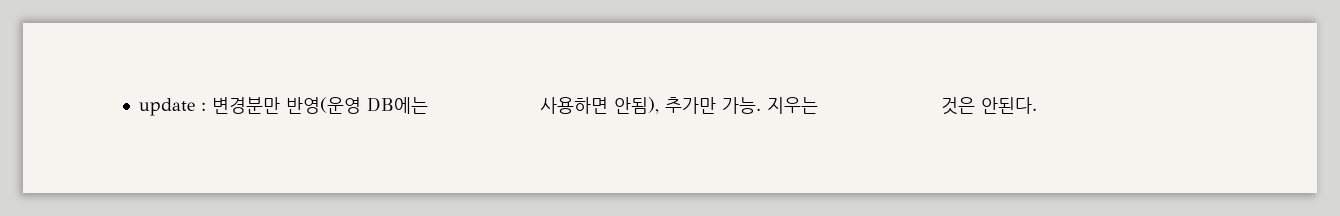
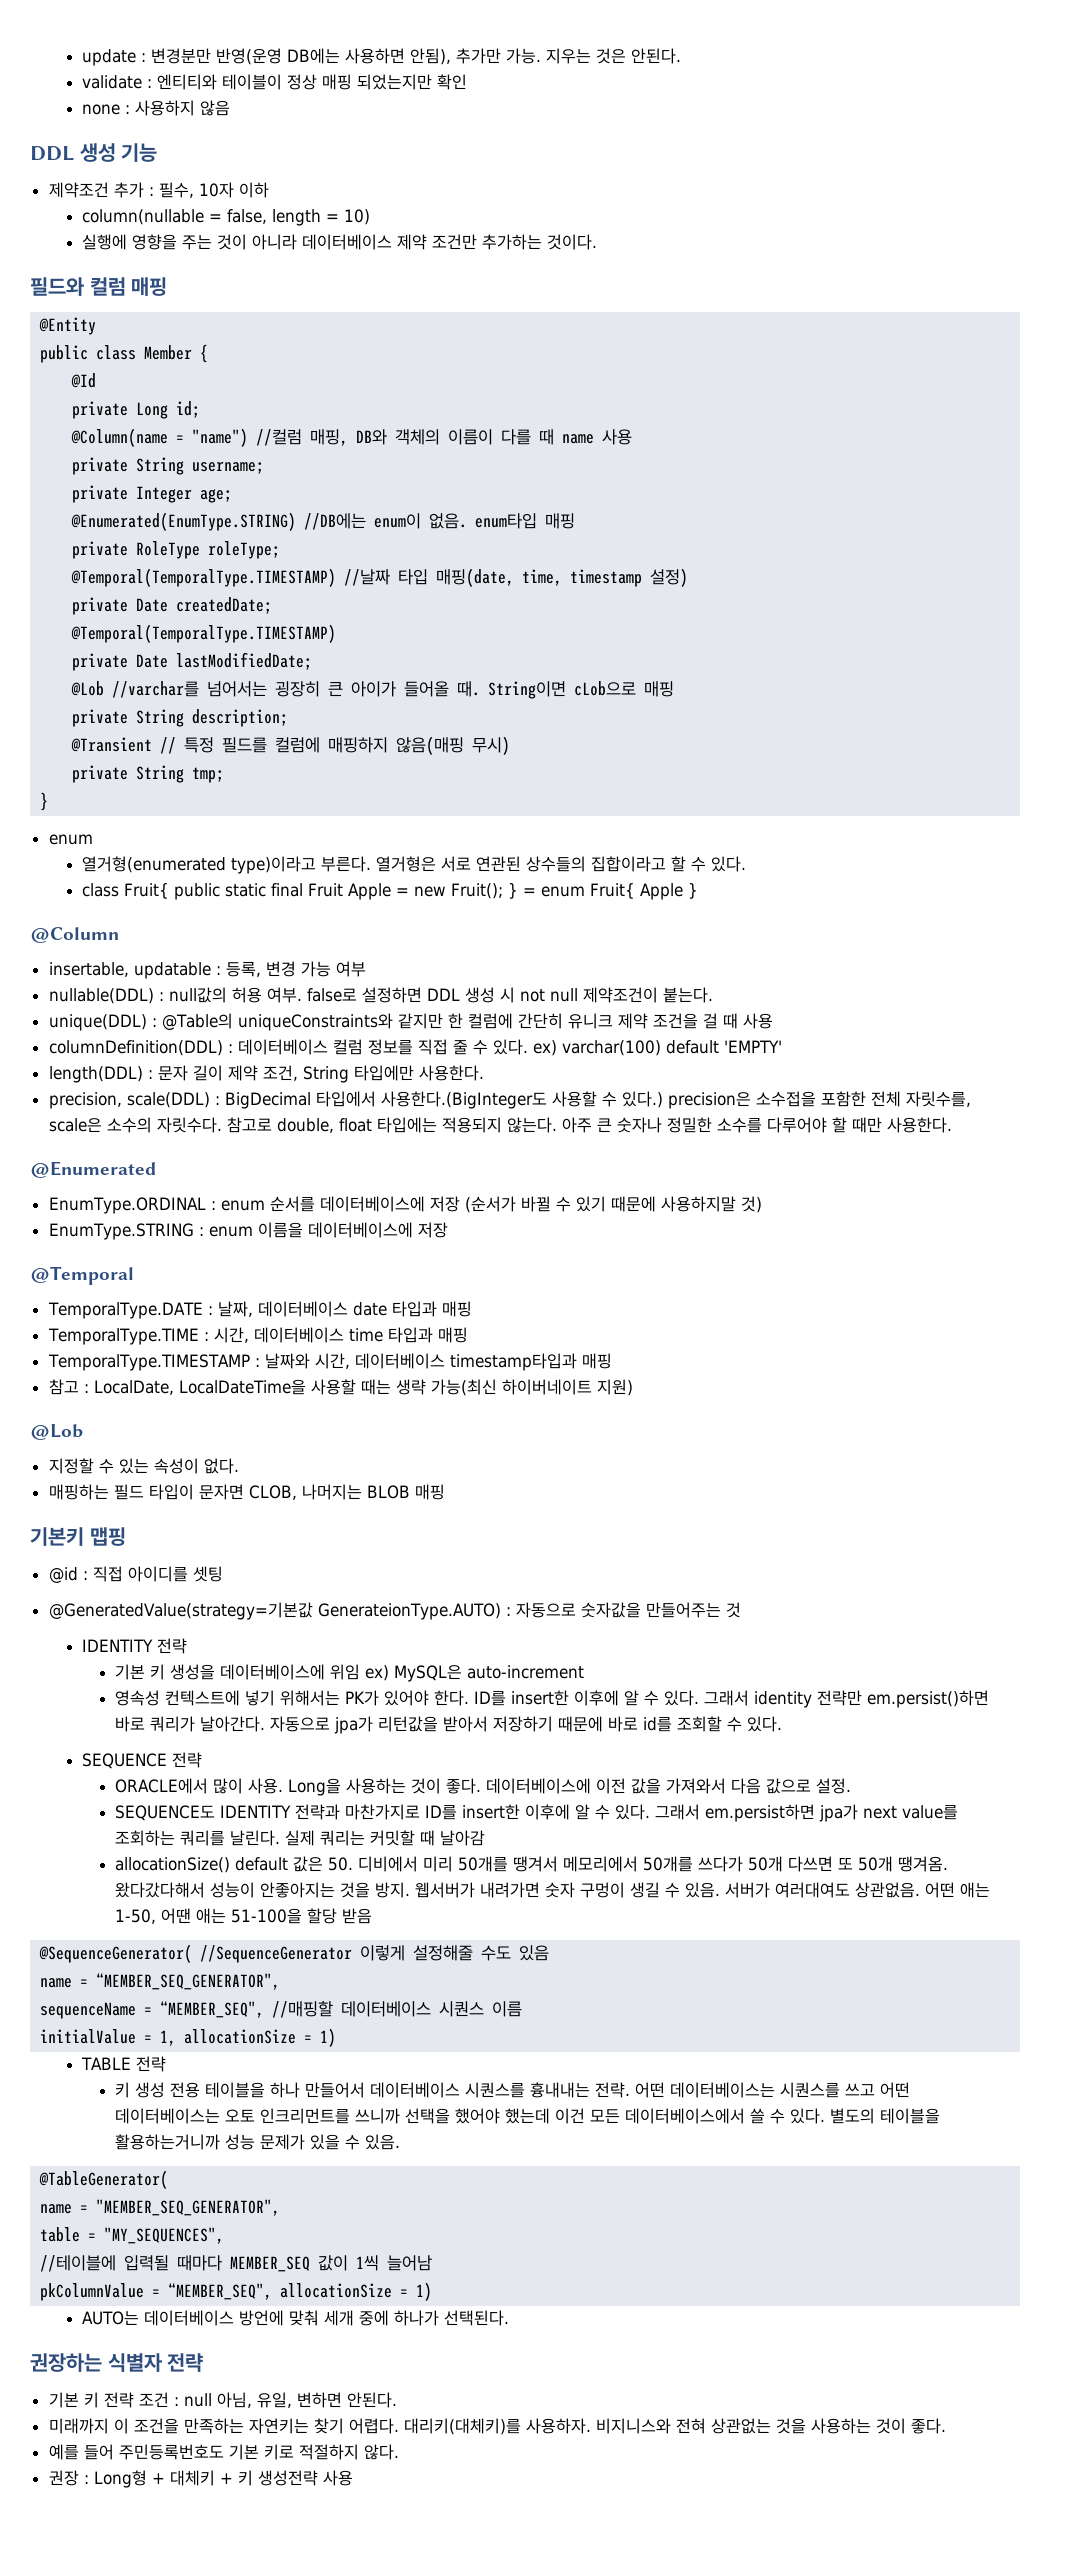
(1037, 105) none -> [82,74,468,90] [82,100,231,116] [30,143,158,162] [48,182,269,198] [82,209,371,226] [82,234,598,250] [30,277,168,296] [39,317,97,335] [40,344,209,363] [71,373,97,388] [72,401,201,419] [71,428,633,447] [72,457,265,475] [72,485,233,503] [71,512,576,531] [72,541,281,559] [71,568,689,587] [72,597,273,615] [71,624,337,643] [72,652,313,671] [71,681,675,699] [72,709,289,727] [71,736,511,755] [72,765,225,783] [40,792,49,811] [48,834,93,845] [82,856,747,874] [82,883,698,900] [30,927,119,943] [48,961,366,979] [48,987,713,1004] [48,1013,773,1031] [48,1039,782,1056] [48,1065,484,1083] [48,1091,971,1109] [48,1117,952,1133] [30,1161,156,1178] [48,1196,762,1214] [48,1222,448,1240] [30,1266,134,1285] [47,1301,472,1319] [47,1327,468,1345] [47,1353,612,1371] [48,1379,633,1396] [30,1424,83,1440] [48,1458,239,1474] [48,1484,445,1500] [30,1527,126,1546] [48,1566,223,1583] [48,1602,741,1620] [82,1638,188,1654] [115,1664,585,1682] [115,1690,990,1708] [115,1716,783,1734] [82,1752,203,1769] [115,1778,852,1796] [115,1804,959,1822] [115,1830,486,1846] [115,1856,949,1873] [115,1882,991,1898] [115,1908,373,1924] [39,1944,550,1963] [40,1973,281,1990] [40,2001,523,2019] [40,2028,337,2047] [81,2056,167,2072] [115,2082,911,2098] [115,2108,941,2124] [115,2134,401,2150] [39,2170,169,2189] [40,2199,281,2216] [40,2227,225,2244] [40,2255,433,2272] [40,2282,433,2301] [82,2310,510,2326] [30,2353,204,2372] [48,2392,397,2408] [48,2418,946,2435] [48,2444,399,2460] [48,2470,353,2488] // validate : 엔티티와 테이블이 정상 매핑 되었는지만 확인 // none : 사용하지 않음 // DDL 생성 기능 // 제약조건 추가 : 필수, 10자 이하 // column(nullable = false, length = 10) // 실행에 영향을 주는 것이 아니라 데이터베이스 제약 조건만 추가하는 것이다. // 필드와 컬럼 매핑 // @Entity // public class Member { // @Id // private Long id; // @Column(name = "name") //컬럼 매핑, DB와 객체의 이름이 다를 때 name 사용 // private String username; // private Integer age; // @Enumerated(EnumType.STRING) //DB에는 enum이 없음. enum타입 매핑 // private RoleType roleType; // @Temporal(TemporalType.TIMESTAMP) //날짜 타입 매핑(date, time, timestamp 설정) // private Date createdDate; // @Temporal(TemporalType.TIMESTAMP) // private Date lastModifiedDate; // @Lob //varchar를 넘어서는 굉장히 큰 아이가 들어올 때. String이면 cLob으로 매핑 // private String description; // @Transient // 특정 필드를 컬럼에 매핑하지 않음(매핑 무시) // private String tmp; // } // enum // 열거형(enumerated type)이라고 부른다. 열거형은 서로 연관된 상수들의 집합이라고 할 수 있다. // class Fruit{ public static final Fruit Apple = new Fruit(); } = enum Fruit{ Apple } // @Column // insertable, updatable : 등록, 변경 가능 여부 // nullable(DDL) : null값의 허용 여부. false로 설정하면 DDL 생성 시 not null 제약조건이 붙는다. // unique(DDL) : @Table의 uniqueConstraints와 같지만 한 컬럼에 간단히 유니크 제약 조건을 걸 때 사용 // columnDefinition(DDL) : 데이터베이스 컬럼 정보를 직접 줄 수 있다. ex) varchar(100) default 'EMPTY' // length(DDL) : 문자 길이 제약 조건, String 타입에만 사용한다. // precision, scale(DDL) : BigDecimal 타입에서 사용한다.(BigInteger도 사용할 수 있다.) precision은 소수접을 포함한 전체 자릿수를, scale은 소수의 자릿수다. 참고로 double, float 타입에는 적용되지 않는다. 아주 큰 숫자나 정밀한 소수를 다루어야 할 때만 사용한다. // @Enumerated // EnumType.ORDINAL : enum 순서를 데이터베이스에 저장 (순서가 바뀔 수 있기 때문에 사용하지말 것) // EnumType.STRING : enum 이름을 데이터베이스에 저장 // @Temporal // TemporalType.DATE : 날짜, 데이터베이스 date 타입과 매핑 // TemporalType.TIME : 시간, 데이터베이스 time 타입과 매핑 // TemporalType.TIMESTAMP : 날짜와 시간, 데이터베이스 timestamp타입과 매핑 // 참고 : LocalDate, LocalDateTime을 사용할 때는 생략 가능(최신 하이버네이트 지원) // @Lob // 지정할 수 있는 속성이 없다. // 매핑하는 필드 타입이 문자면 CLOB, 나머지는 BLOB 매핑 // 기본키 맵핑 // @id : 직접 아이디를 셋팅 // @GeneratedValue(strategy=기본값 GenerateionType.AUTO) : 자동으로 숫자값을 만들어주는 것 // IDENTITY 전략 // 기본 키 생성을 데이터베이스에 위임 ex) MySQL은 auto-increment // 영속성 컨텍스트에 넣기 위해서는 PK가 있어야 한다. ID를 insert한 이후에 알 수 있다. 그래서 identity 전략만 em.persist()하면 바로 쿼리가 날아간다. 자동으로 jpa가 리턴값을 받아서 저장하기 때문에 바로 id를 조회할 수 있다. // SEQUENCE 전략 // ORACLE에서 많이 사용. Long을 사용하는 것이 좋다. 데이터베이스에 이전 값을 가져와서 다음 값으로 설정. // SEQUENCE도 IDENTITY 전략과 마찬가지로 ID를 insert한 이후에 알 수 있다. 그래서 em.persist하면 jpa가 next value를 조회하는 쿼리를 날린다. 실제 쿼리는 커밋할 때 날아감 // allocationSize() default 값은 50. 디비에서 미리 50개를 땡겨서 메모리에서 50개를 쓰다가 50개 다쓰면 또 50개 땡겨옴. 왔다갔다해서 성능이 안좋아지는 것을 방지. 웹서버가 내려가면 숫자 구멍이 생길 수 있음. 서버가 여러대여도 상관없음. 어떤 애는 1-50, 어땐 애는 51-100을 할당 받음 // @SequenceGenerator( //SequenceGenerator 이렇게 설정해줄 수도 있음 // name = “MEMBER_SEQ_GENERATOR", // sequenceName = “MEMBER_SEQ", //매핑할 데이터베이스 시퀀스 이름 // initialValue = 1, allocationSize = 1) // TABLE 전략 // 키 생성 전용 테이블을 하나 만들어서 데이터베이스 시퀀스를 흉내내는 전략. 어떤 데이터베이스는 시퀀스를 쓰고 어떤 데이터베이스는 오토 인크리먼트를 쓰니까 선택을 했어야 했는데 이건 모든 데이터베이스에서 쓸 수 있다. 별도의 테이블을 활용하는거니까 성능 문제가 있을 수 있음. // @TableGenerator( // name = "MEMBER_SEQ_GENERATOR", // table = "MY_SEQUENCES", // //테이블에 입력될 때마다 MEMBER_SEQ 값이 1씩 늘어남 // pkColumnValue = “MEMBER_SEQ", allocationSize = 1) // AUTO는 데이터베이스 방언에 맞춰 세개 중에 하나가 선택된다. // 권장하는 식별자 전략 // 기본 키 전략 조건 : null 아님, 유일, 변하면 안된다. // 미래까지 이 조건을 만족하는 자연키는 찾기 어렵다. 대리키(대체키)를 사용하자. 비지니스와 전혀 상관없는 것을 사용하는 것이 좋다. // 예를 들어 주민등록번호도 기본 키로 적절하지 않다. // 권장 : Long형 + 대체키 + 키 생성전략 사용

